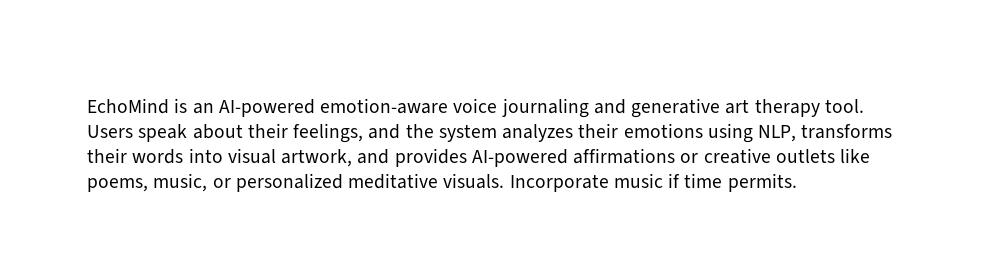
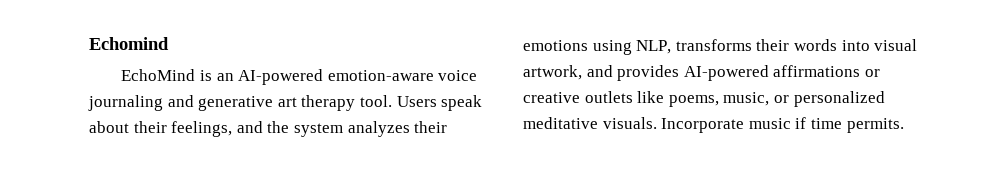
(87, 106) none -> [89,37,169,50] Echomind //

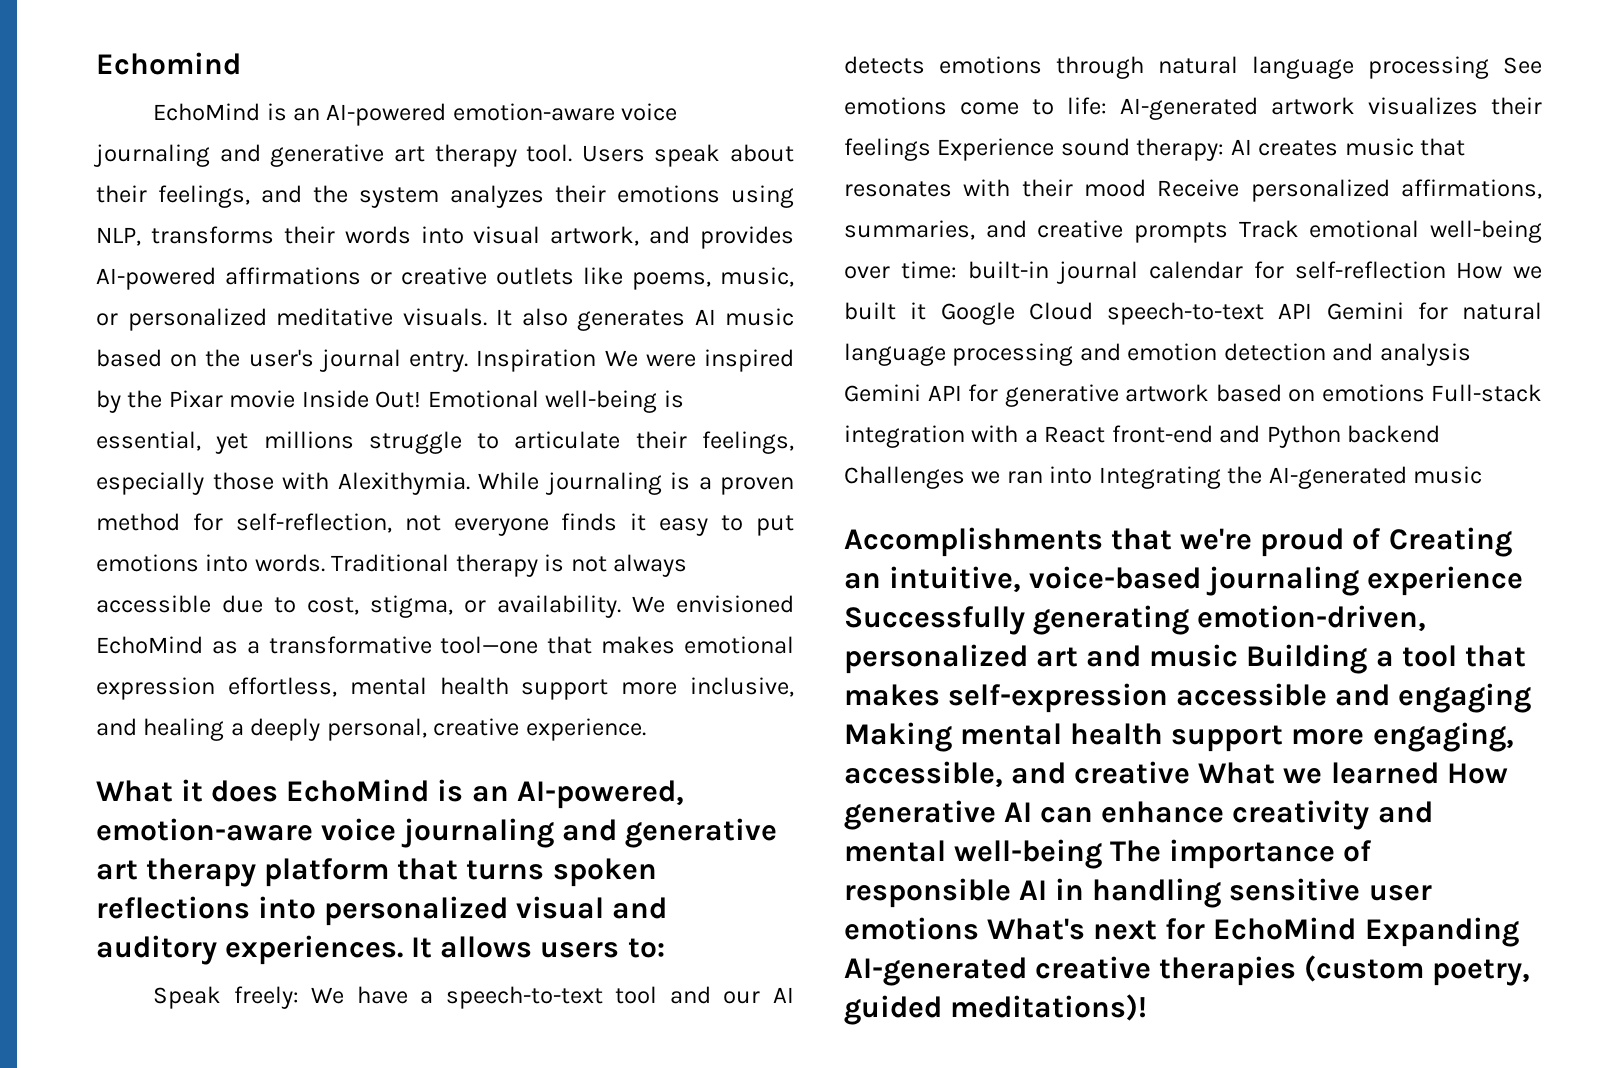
[661,117,904,133] Incorporate music if time permits. -> [496,308,794,331] [96,349,794,372] [96,390,684,413] [96,431,794,454] [96,472,794,495] [96,513,794,536] [96,554,688,577] [96,595,794,618] [96,636,794,654] [96,677,794,700] [96,718,646,741] [96,779,684,809] [96,818,778,848] [96,858,657,887] [96,896,668,926] [96,935,665,965] [153,986,794,1009] [844,56,1542,79] [844,97,1542,120] [844,138,1466,161] [844,179,1542,202] [844,220,1542,243] [844,261,1542,284] [844,302,1542,325] [844,343,1471,366] [844,384,1542,407] [844,425,1441,448] [844,466,1483,489] [844,527,1512,557] [844,566,1524,596] [844,605,1427,635] [844,644,1526,674] [844,683,1532,713] [844,722,1514,752] [844,761,1508,788] [844,800,1433,830] [844,839,1373,869] [844,878,1432,908] [844,917,1519,947] [844,955,1531,986] [844,994,1148,1025] It also generates AI music based on the user's journal entry. Inspiration We were inspired by the Pixar movie Inside Out! Emotional well-being is essential, yet millions struggle to articulate their feelings, especially those with Alexithymia. While journaling is a proven method for self-reflection, not everyone finds it easy to put emotions into words. Traditional therapy is not always accessible due to cost, stigma, or availability. We envisioned EchoMind as a transformative tool—one that makes emotional expression effortless, mental health support more inclusive, and healing a deeply personal, creative experience. // What it does EchoMind is an AI-powered, emotion-aware voice journaling and generative art therapy platform that turns spoken reflections into personalized visual and auditory experiences. It allows users to: // Speak freely: We have a speech-to-text tool and our AI detects emotions through natural language processing See emotions come to life: AI-generated artwork visualizes their feelings Experience sound therapy: AI creates music that resonates with their mood Receive personalized affirmations, summaries, and creative prompts Track emotional well-being over time: built-in journal calendar for self-reflection How we built it Google Cloud speech-to-text API Gemini for natural language processing and emotion detection and analysis Gemini API for generative artwork based on emotions Full-stack integration with a React front-end and Python backend Challenges we ran into Integrating the AI-generated music // Accomplishments that we're proud of Creating an intuitive, voice-based journaling experience Successfully generating emotion-driven, personalized art and music Building a tool that makes self-expression accessible and engaging Making mental health support more engaging, accessible, and creative What we learned How generative AI can enhance creativity and mental well-being The importance of responsible AI in handling sensitive user emotions What's next for EchoMind Expanding AI-generated creative therapies (custom poetry, guided meditations)!

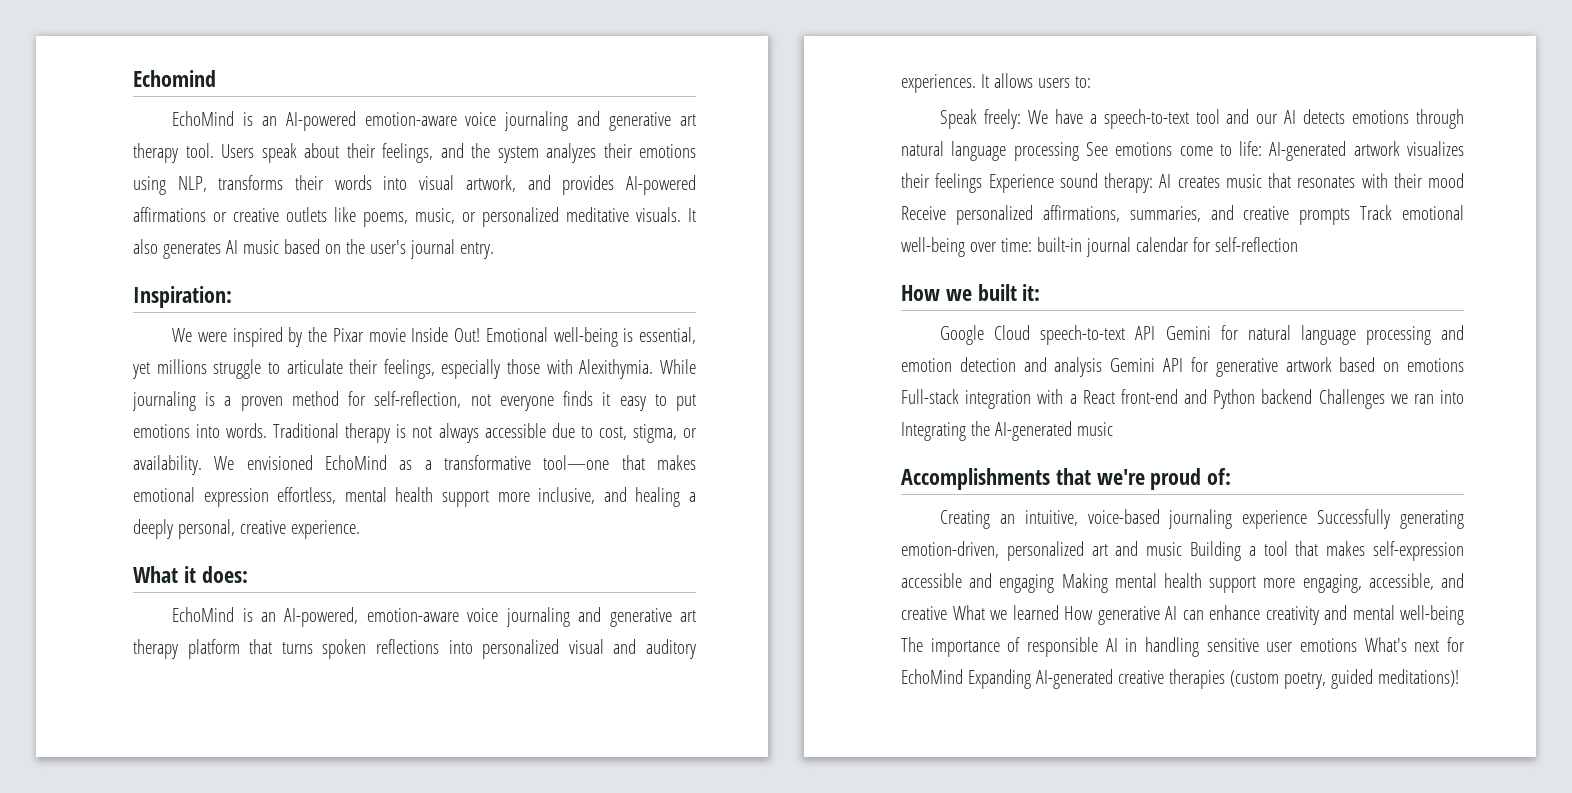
[476,349,597,372] Inspiration -> [133,286,232,308] // Inspiration: //
[211,780,279,802] does -> [201,566,248,583] does: //
(1446, 270) none -> (1298, 244) //
[910,302,927,320] it -> [1022,284,1041,301] it: //
[1352,528,1382,550] of -> [1207,468,1232,485] of: //

